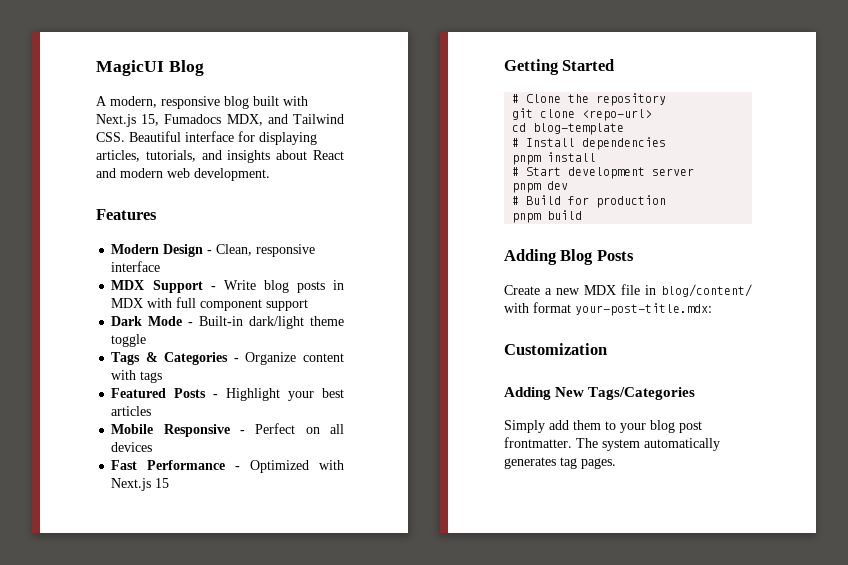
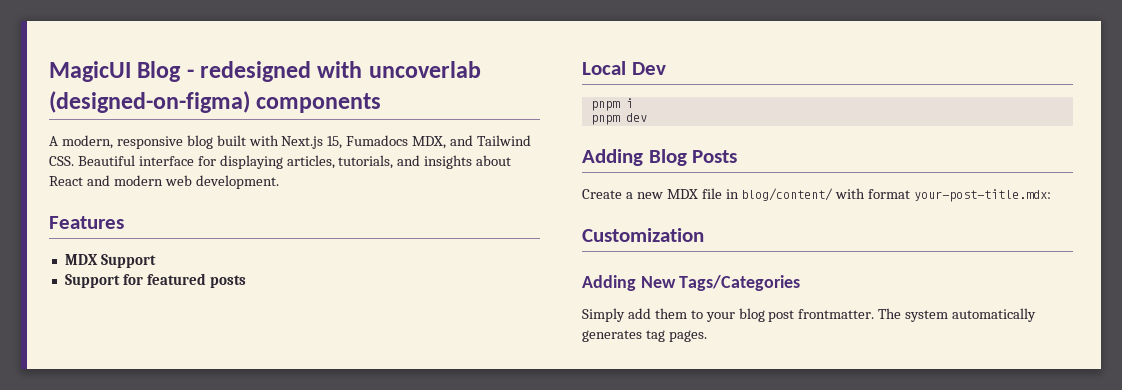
(204, 68) none -> [186,61,481,82] [49,91,382,113] - redesigned with uncoverlab (designed-on-figma) components
[111,244,316,257] [111,261,161,272] [111,280,344,293] [111,297,309,311] [111,316,344,329] [111,334,147,347] [111,352,344,365] [111,370,163,383] [111,388,344,401] [111,406,152,416] [111,423,344,437] [111,442,153,452] [111,460,344,473] [111,478,170,491] [504,59,615,75] [512,93,667,106] [512,108,653,121] [512,123,625,135] [512,137,667,150] [512,152,597,165] [512,167,695,179] [512,181,569,193] [512,195,667,208] [512,210,583,223] Modern Design - Clean, responsive interface // MDX Support - Write blog posts in MDX with full component support // Dark Mode - Built-in dark/light theme toggle // Tags & Categories - Organize content with tags // Featured Posts - Highlight your best articles // Mobile Responsive - Perfect on all devices // Fast Performance - Optimized with Next.js 15 // Getting Started // # Clone the repository // git clone <repo-url> // cd blog-template // # Install dependencies // pnpm install // # Start development server // pnpm dev // # Build for production // pnpm build -> [64,254,156,268] [64,273,246,288] [582,61,666,75] [590,98,633,111] [590,113,647,125] MDX Support // Support for featured posts // Local Dev // pnpm i // pnpm dev

